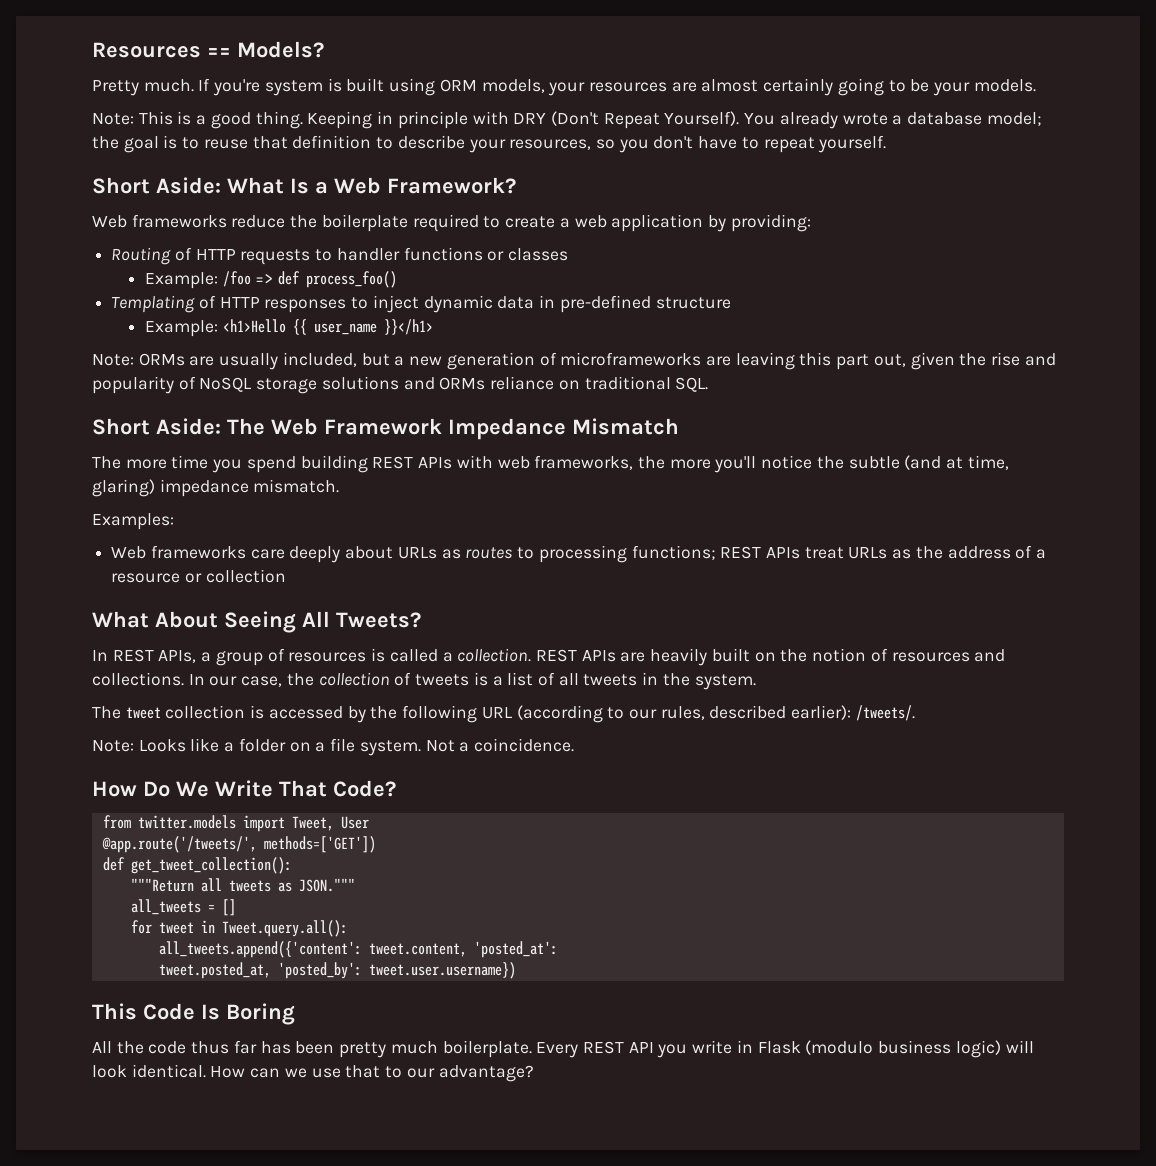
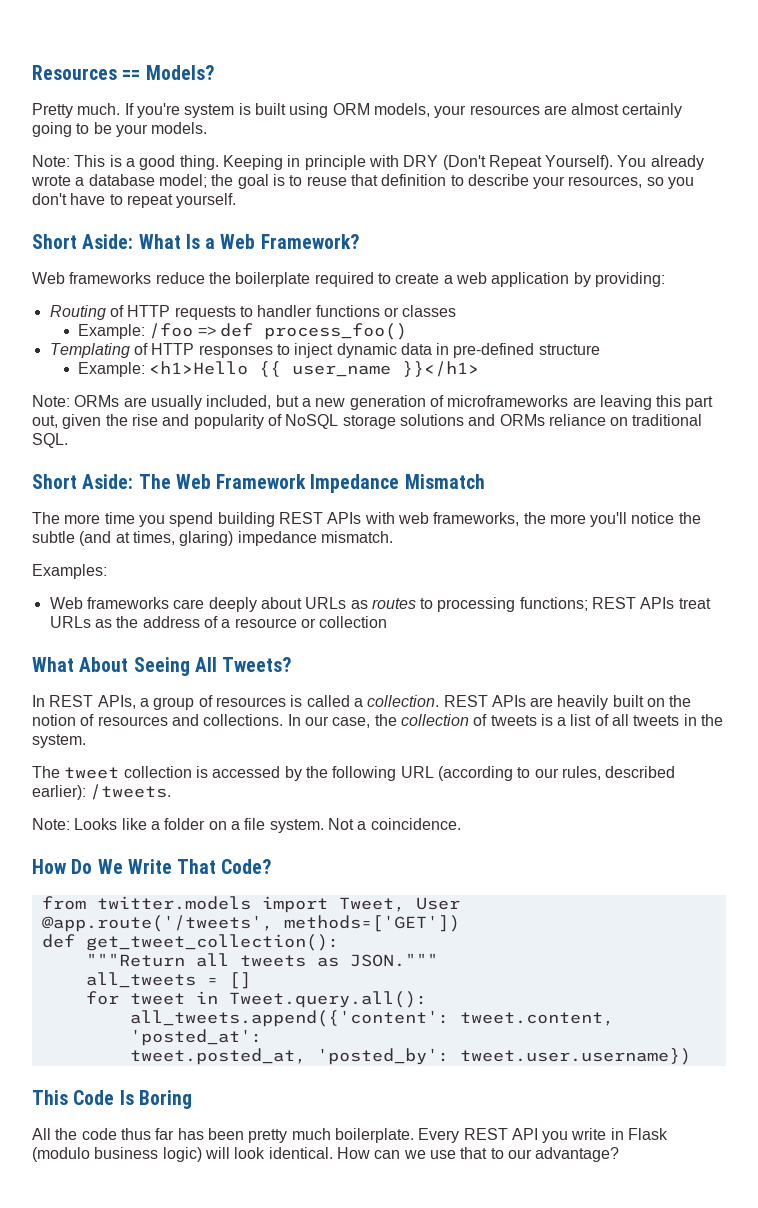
[967,455,1009,470] time, -> [132,531,175,545] times,
[855,705,915,721] /tweets/. -> [90,784,172,800] /tweets.
[101,836,257,853] @app.route('/tweets/', -> [41,915,273,932] @app.route('/tweets',

